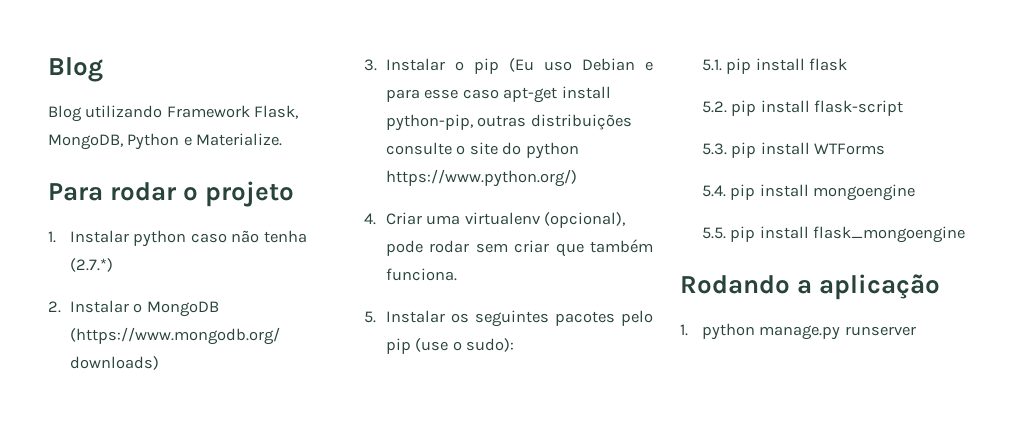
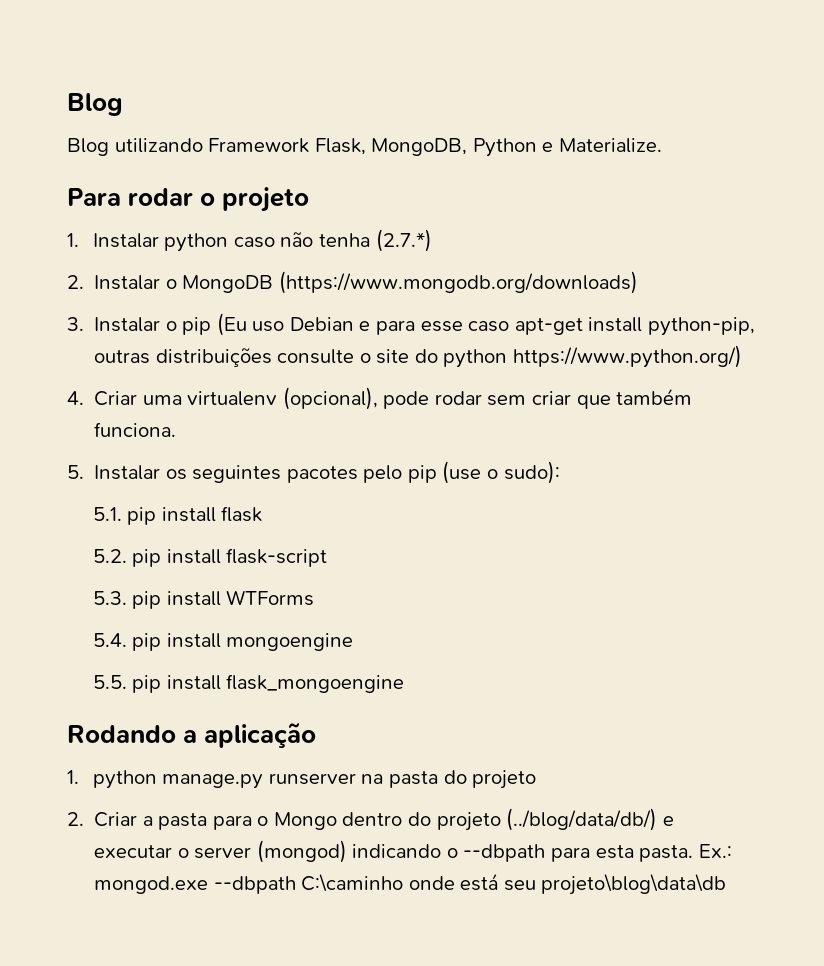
(916, 331) none -> [361,770,537,789] [67,808,674,831] [94,840,732,863] [94,873,727,895] na pasta do projeto // 2. Criar a pasta para o Mongo dentro do projeto (../blog/data/db/) e executar o server (mongod) indicando o --dbpath para esta pasta. Ex.: mongod.exe --dbpath C:\caminho onde está seu projeto\blog\data\db

